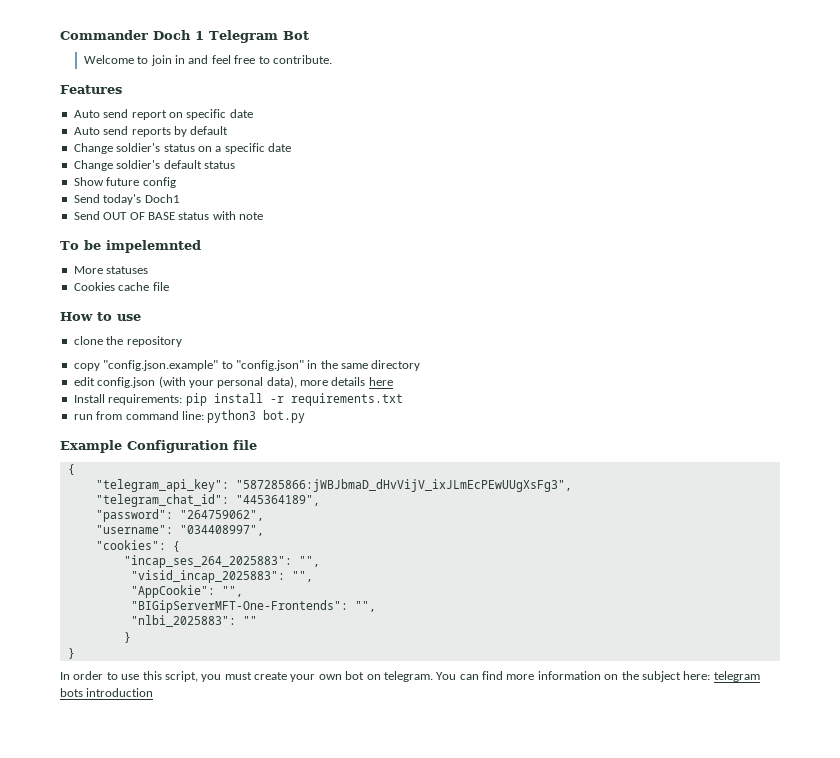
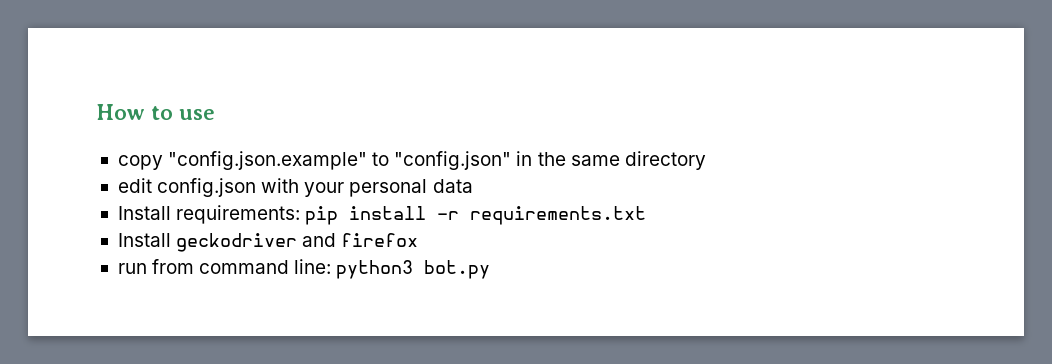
[60,30,309,43] [83,55,332,66] [60,85,122,94] [73,109,253,120] [73,126,229,137] [73,143,291,154] [73,160,235,171] [73,177,176,188] [73,194,180,205] [73,211,263,220] [60,240,201,253] [73,266,149,274] [73,282,169,291] Commander Doch 1 Telegram Bot // Welcome to join in and feel free to contribute. // Features // Auto send report on specific date // Auto send reports by default // Change soldier's status on a specific date // Change soldier's default status // Show future config // Send today's Doch1 // Send OUT OF BASE status with note // To be impelemnted // More statuses // Cookies cache file // -> (97, 112) none
[73,336,182,347] // clone the repository -> (215, 114) none
[158,376,186,388] (with -> [261,178,300,193] with
[266,376,393,388] data), more details here -> [432,179,473,193] data
(403, 399) none -> [117,233,419,252] // Install geckodriver and firefox
[60,440,257,453] [67,464,75,475] [95,479,572,492] [95,494,320,507] [95,509,264,522] [95,525,264,536] [95,540,180,552] [123,555,320,568] [130,570,313,583] [130,585,243,598] [130,600,376,613] [130,615,257,627] [123,632,131,643] [67,648,75,659] [60,671,760,682] [60,688,154,697] // Example Configuration file // { // "telegram_api_key": "587285866:jWBJbmaD_dHvVijV_ixJLmEcPEwUUgXsFg3", // "telegram_chat_id": "445364189", // "password": "264759062", // "username": "034408997", // "cookies": { // "incap_ses_264_2025883": "", // "visid_incap_2025883": "", // "AppCookie": "", // "BIGipServerMFT-One-Frontends": "", // "nlbi_2025883": "" // } // } // In order to use this script, you must create your own bot on telegram. You can find more information on the subject here: telegram bots introduction -> (491, 269) none

